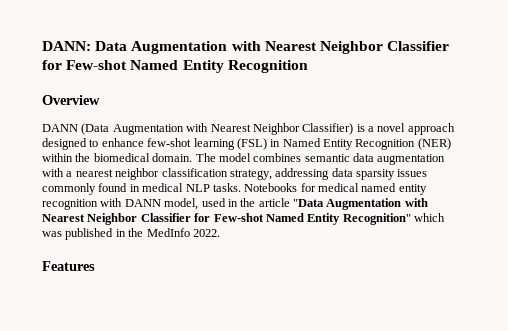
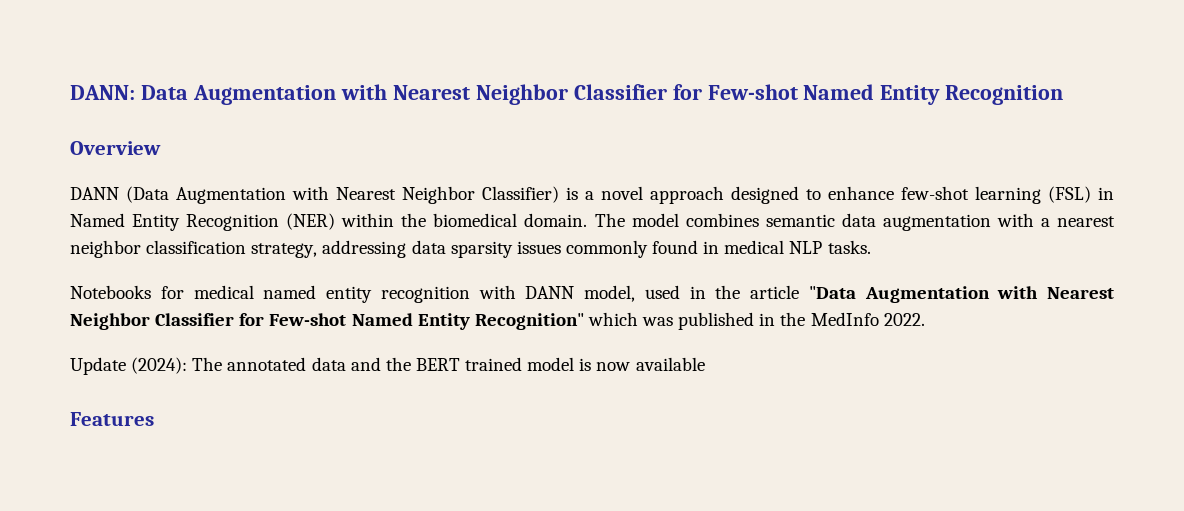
(241, 187) none -> (871, 247) //
(220, 233) none -> [70,357,705,375] // Update (2024): The annotated data and the BERT trained model is now available

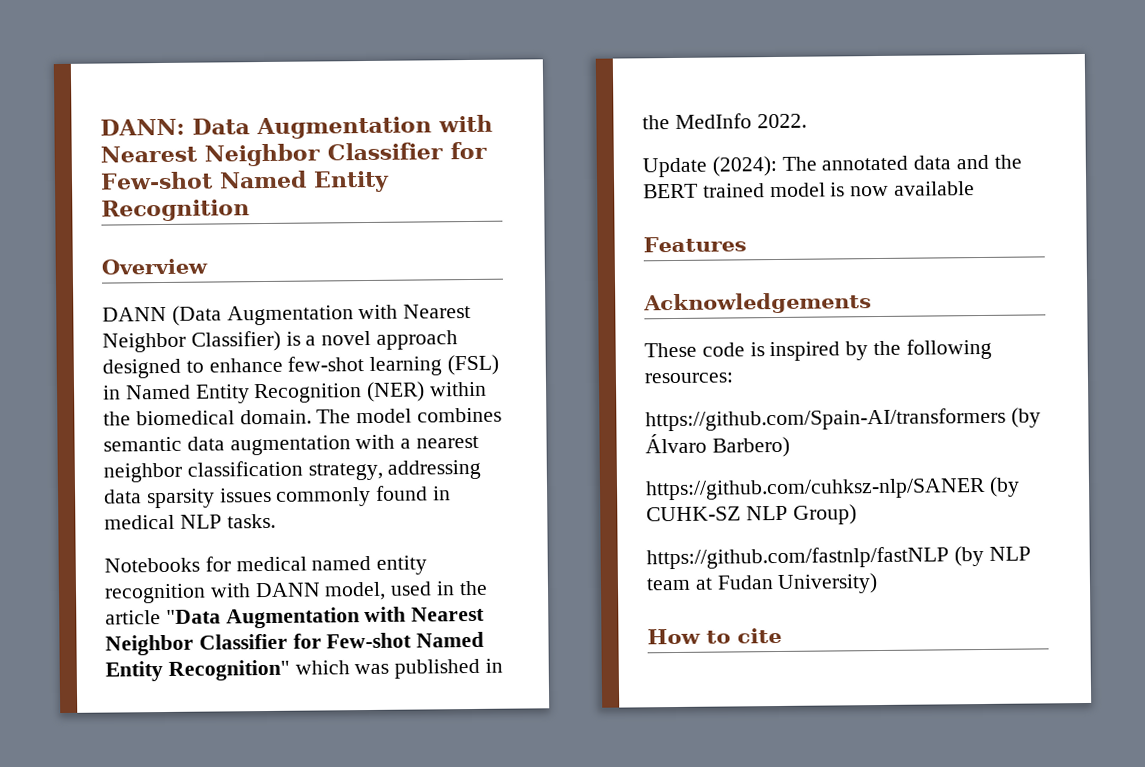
(154, 419) none -> [643,292,872,315] [644,338,992,362] [644,372,733,384] [645,407,1041,432] [645,433,790,458] [645,476,1020,501] [646,504,857,525] [646,545,1031,570] [646,573,879,595] [647,627,782,645] // Acknowledgements // These code is inspired by the following resources: // https://github.com/Spain-AI/transformers (by Álvaro Barbero) // https://github.com/cuhksz-nlp/SANER (by CUHK-SZ NLP Group) // https://github.com/fastnlp/fastNLP (by NLP team at Fudan University) // How to cite

